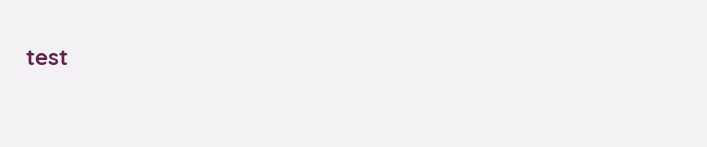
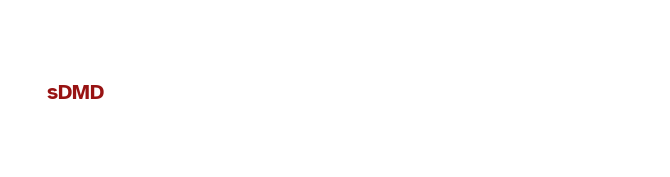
[26,50,68,65] test -> [47,85,104,99] sDMD

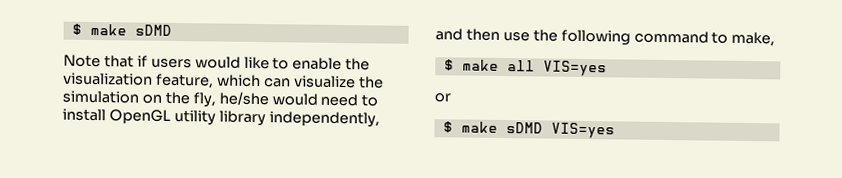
[47,85,104,99] sDMD -> [71,23,172,36] [63,54,371,71] [63,72,384,89] [62,90,379,108] [62,108,380,128] [435,28,776,47] [443,59,607,77] [434,93,451,103] [442,121,615,139] $ make sDMD // Note that if users would like to enable the visualization feature, which can visualize the simulation on the fly, he/she would need to install OpenGL utility library independently, and then use the following command to make, // $ make all VIS=yes // or // $ make sDMD VIS=yes

